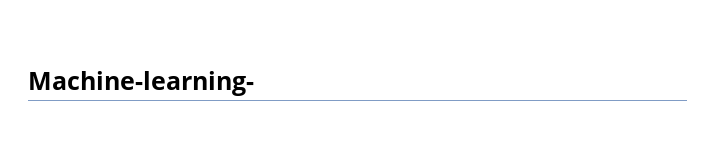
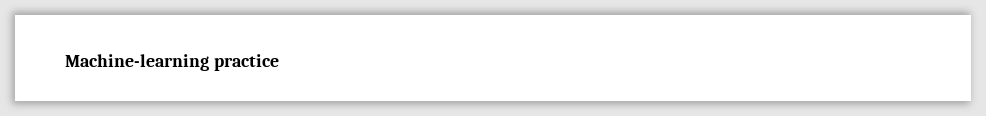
[28,71,254,96] Machine-learning- -> [65,54,279,71] Machine-learning practice

